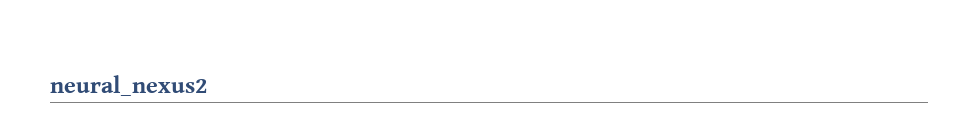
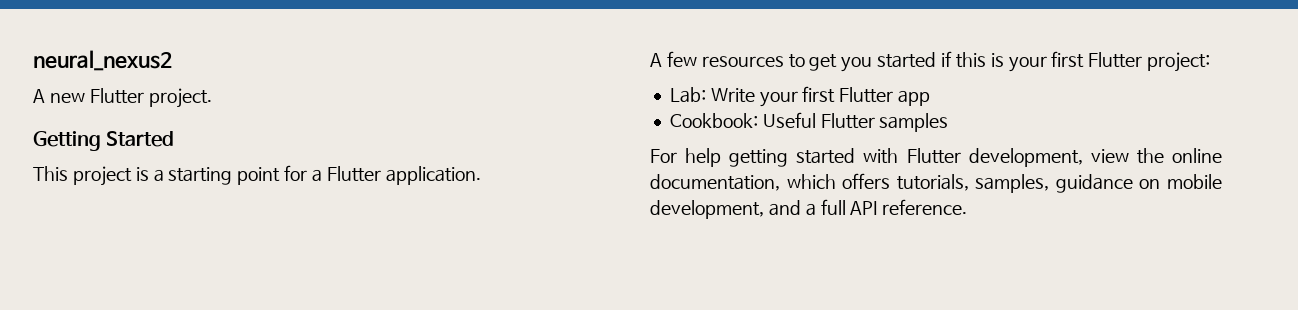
(207, 85) none -> [33,88,212,108] [33,131,175,151] [33,165,481,186] [650,51,1211,72] [669,86,931,107] [669,112,949,132] [650,148,1222,167] [650,173,1222,193] [650,199,968,219] // A new Flutter project. // Getting Started // This project is a starting point for a Flutter application. // A few resources to get you started if this is your first Flutter project: // Lab: Write your first Flutter app // Cookbook: Useful Flutter samples // For help getting started with Flutter development, view the online documentation, which offers tutorials, samples, guidance on mobile development, and a full API reference.

